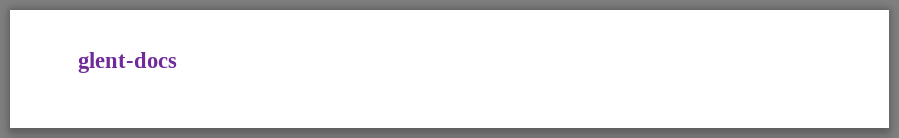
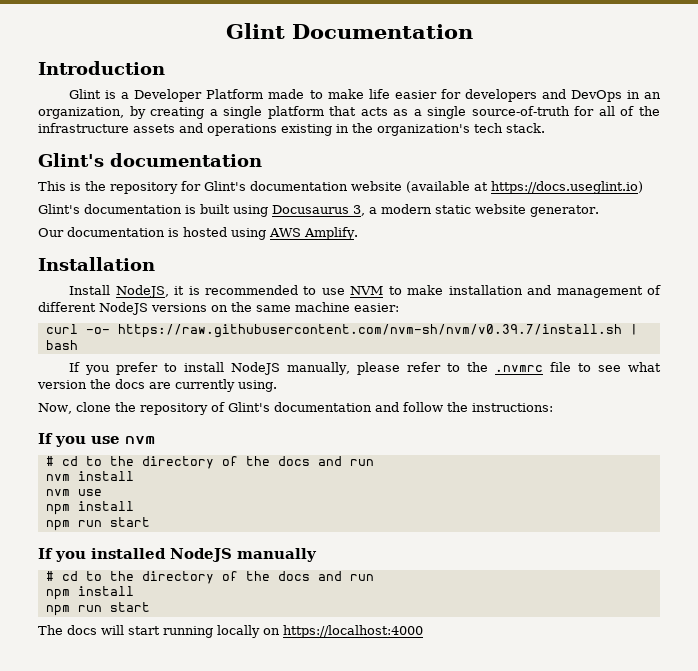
[78,52,177,73] glent-docs -> [225,23,473,39] [38,61,165,75] [69,89,662,102] [38,106,660,119] [38,123,545,136] [38,153,262,167] [38,181,643,194] [38,204,599,217] [38,227,358,240] [38,257,155,271] [69,285,661,298] [38,302,399,315] [45,324,638,338] [45,340,78,350] [69,362,661,375] [37,379,277,392] [38,402,553,415] [38,433,155,447] [45,456,374,469] [45,471,134,481] [45,489,102,496] [45,501,134,515] [45,517,150,531] [38,548,317,562] [45,571,374,584] [45,586,134,600] [45,602,150,616] [38,625,423,638] Glint Documentation // Introduction // Glint is a Developer Platform made to make life easier for developers and DevOps in an organization, by creating a single platform that acts as a single source-of-truth for all of the infrastructure assets and operations existing in the organization's tech stack. // Glint's documentation // This is the repository for Glint's documentation website (available at https://docs.useglint.io) // Glint's documentation is built using Docusaurus 3, a modern static website generator. // Our documentation is hosted using AWS Amplify. // Installation // Install NodeJS, it is recommended to use NVM to make installation and management of different NodeJS versions on the same machine easier: // curl -o- https://raw.githubusercontent.com/nvm-sh/nvm/v0.39.7/install.sh | bash // If you prefer to install NodeJS manually, please refer to the .nvmrc file to see what version the docs are currently using. // Now, clone the repository of Glint's documentation and follow the instructions: // If you use nvm // # cd to the directory of the docs and run // nvm install // nvm use // npm install // npm run start // If you installed NodeJS manually // # cd to the directory of the docs and run // npm install // npm run start // The docs will start running locally on https://localhost:4000

